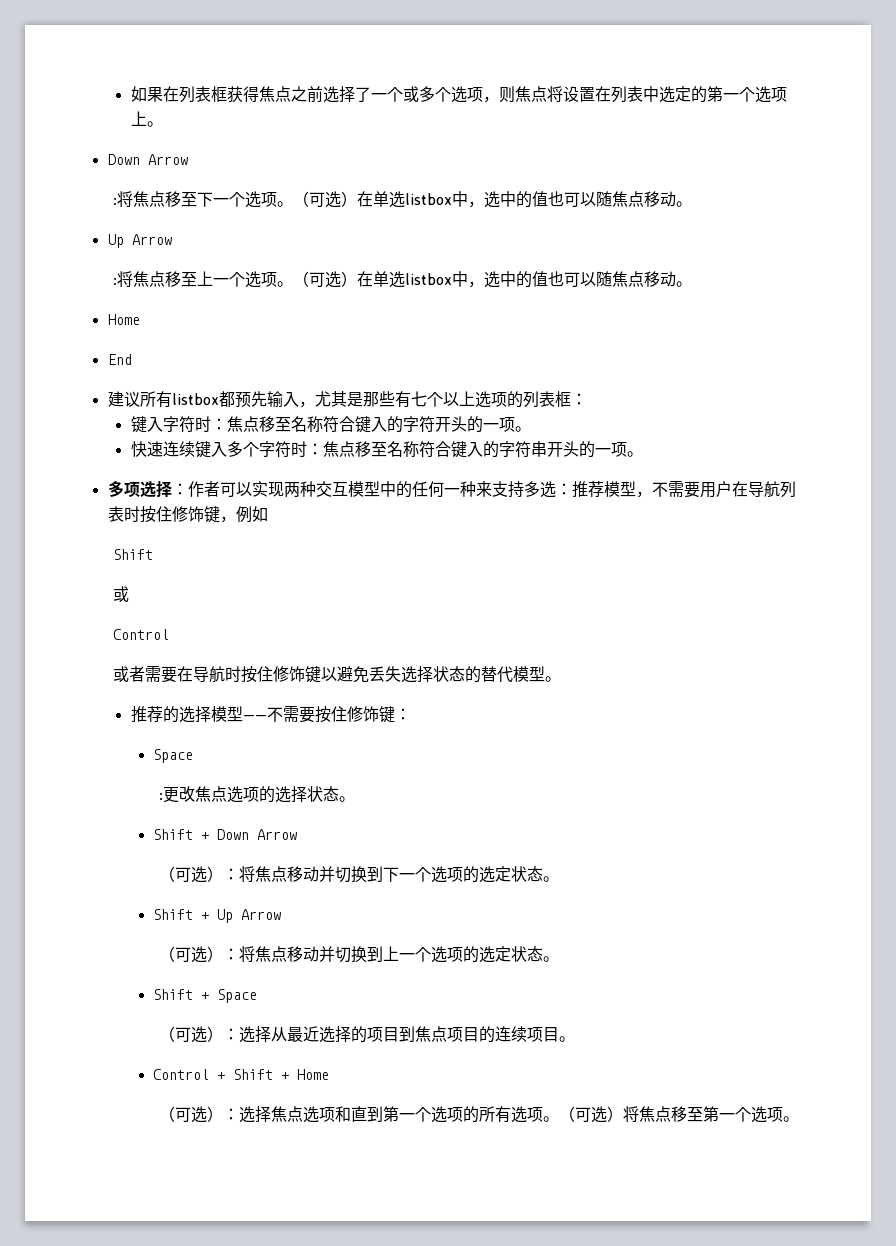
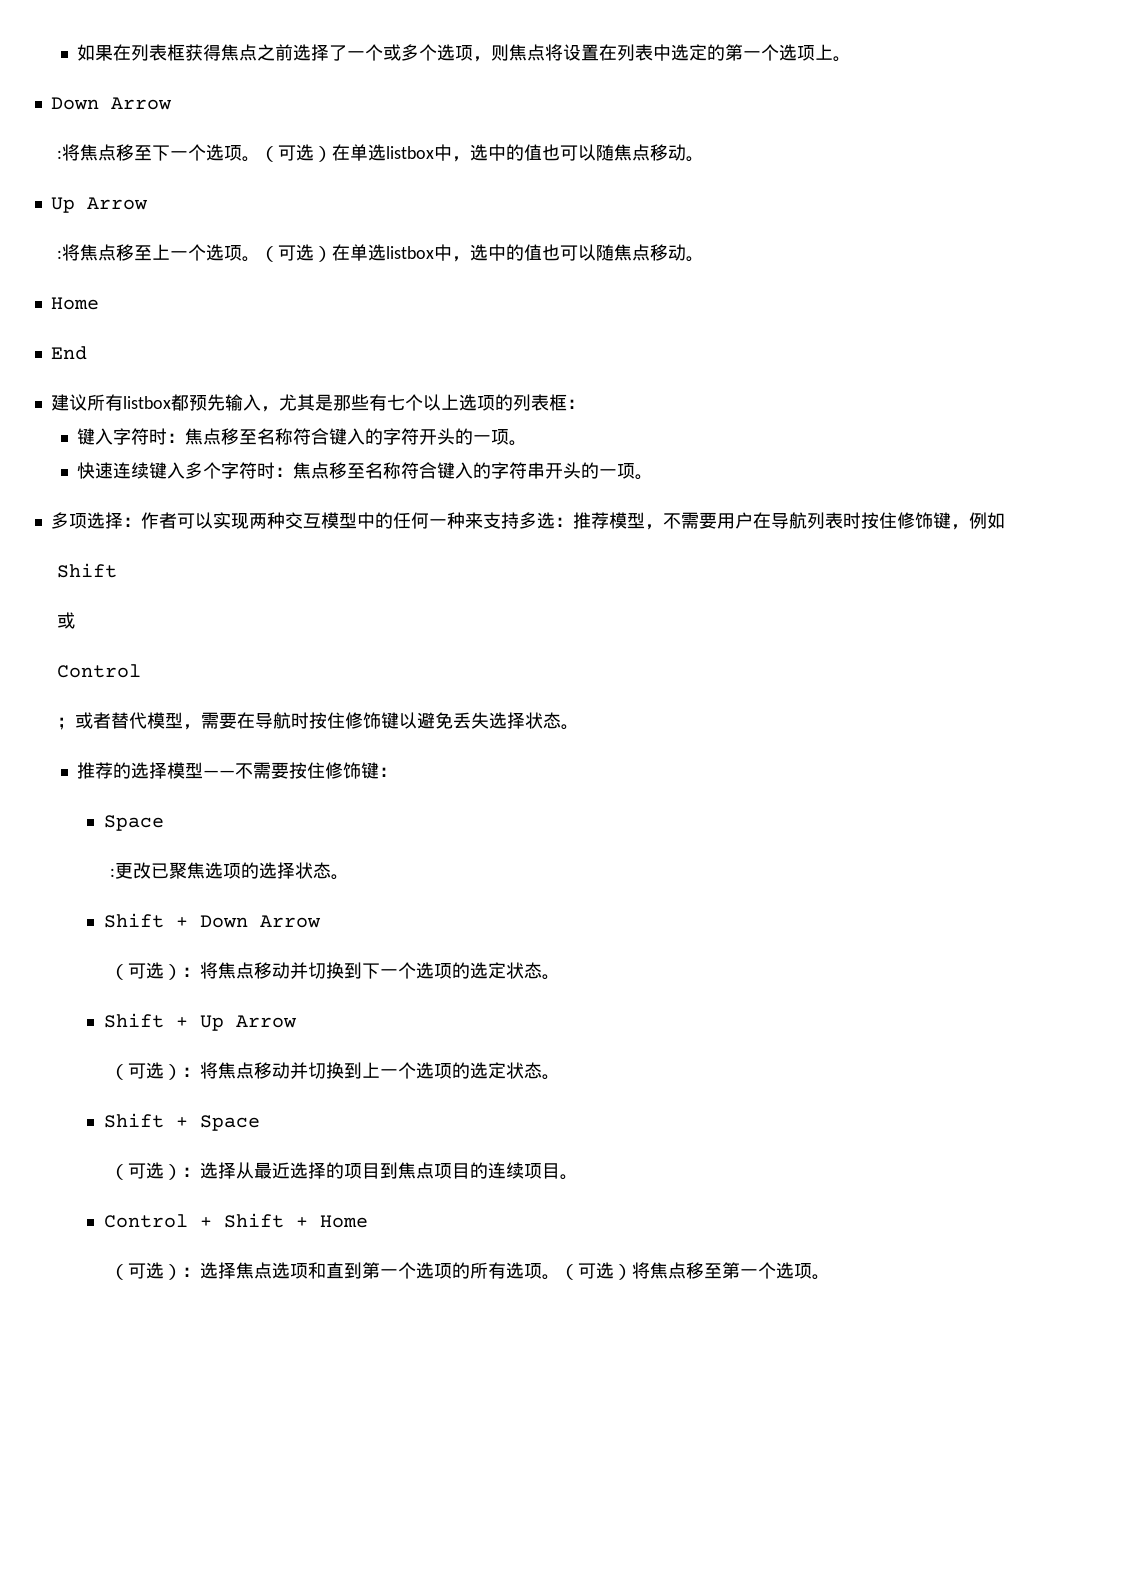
[112,666,145,682] 或者 -> [57,712,202,730] ；或者替代模型，
[464,666,545,683] 的替代模型 -> (562, 720) none
[194,786,227,802] 焦点 -> [151,862,206,879] 已聚焦

